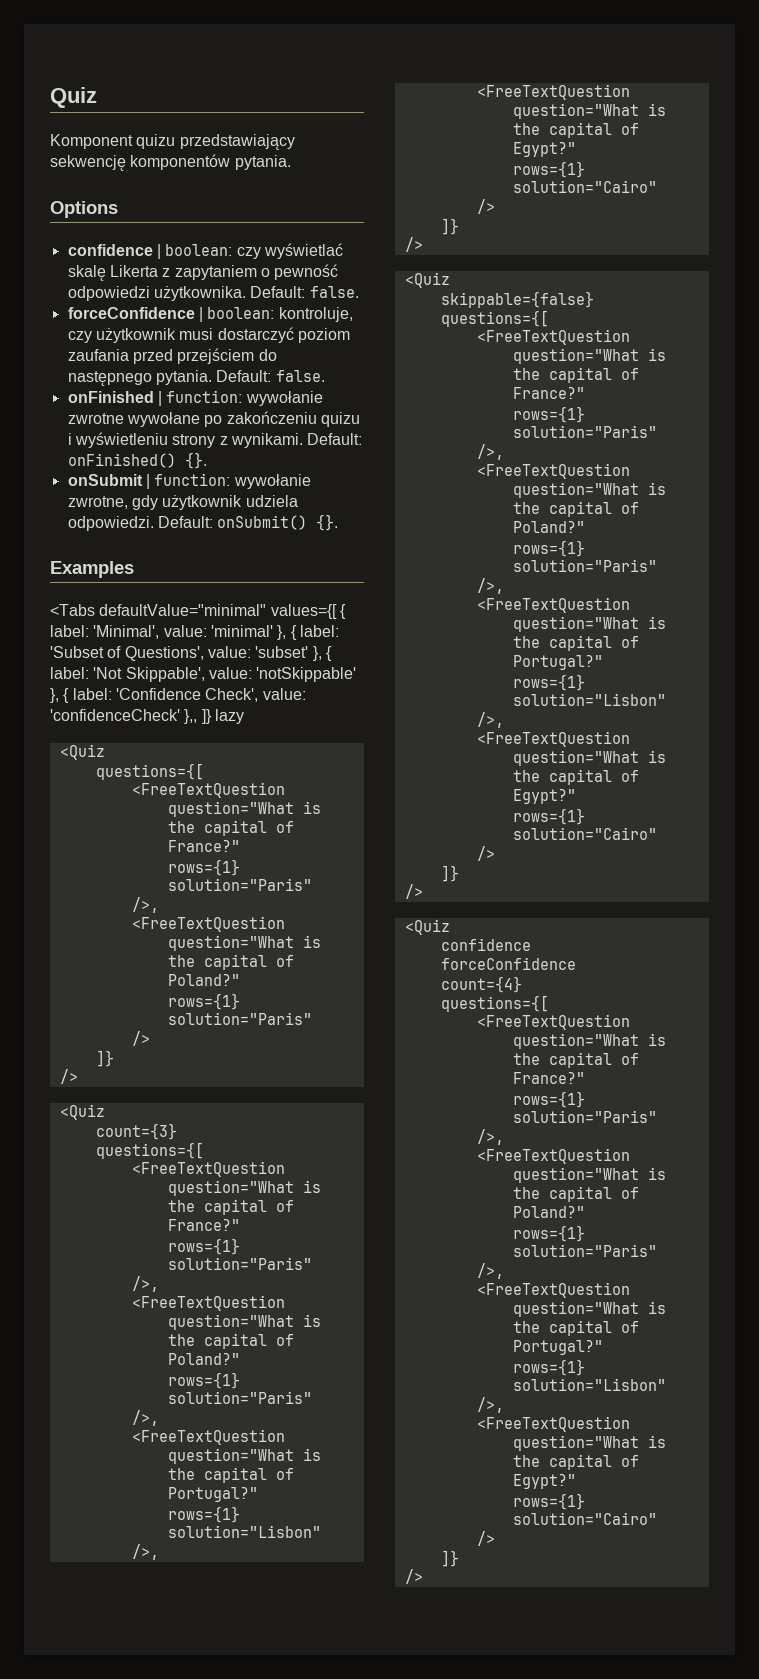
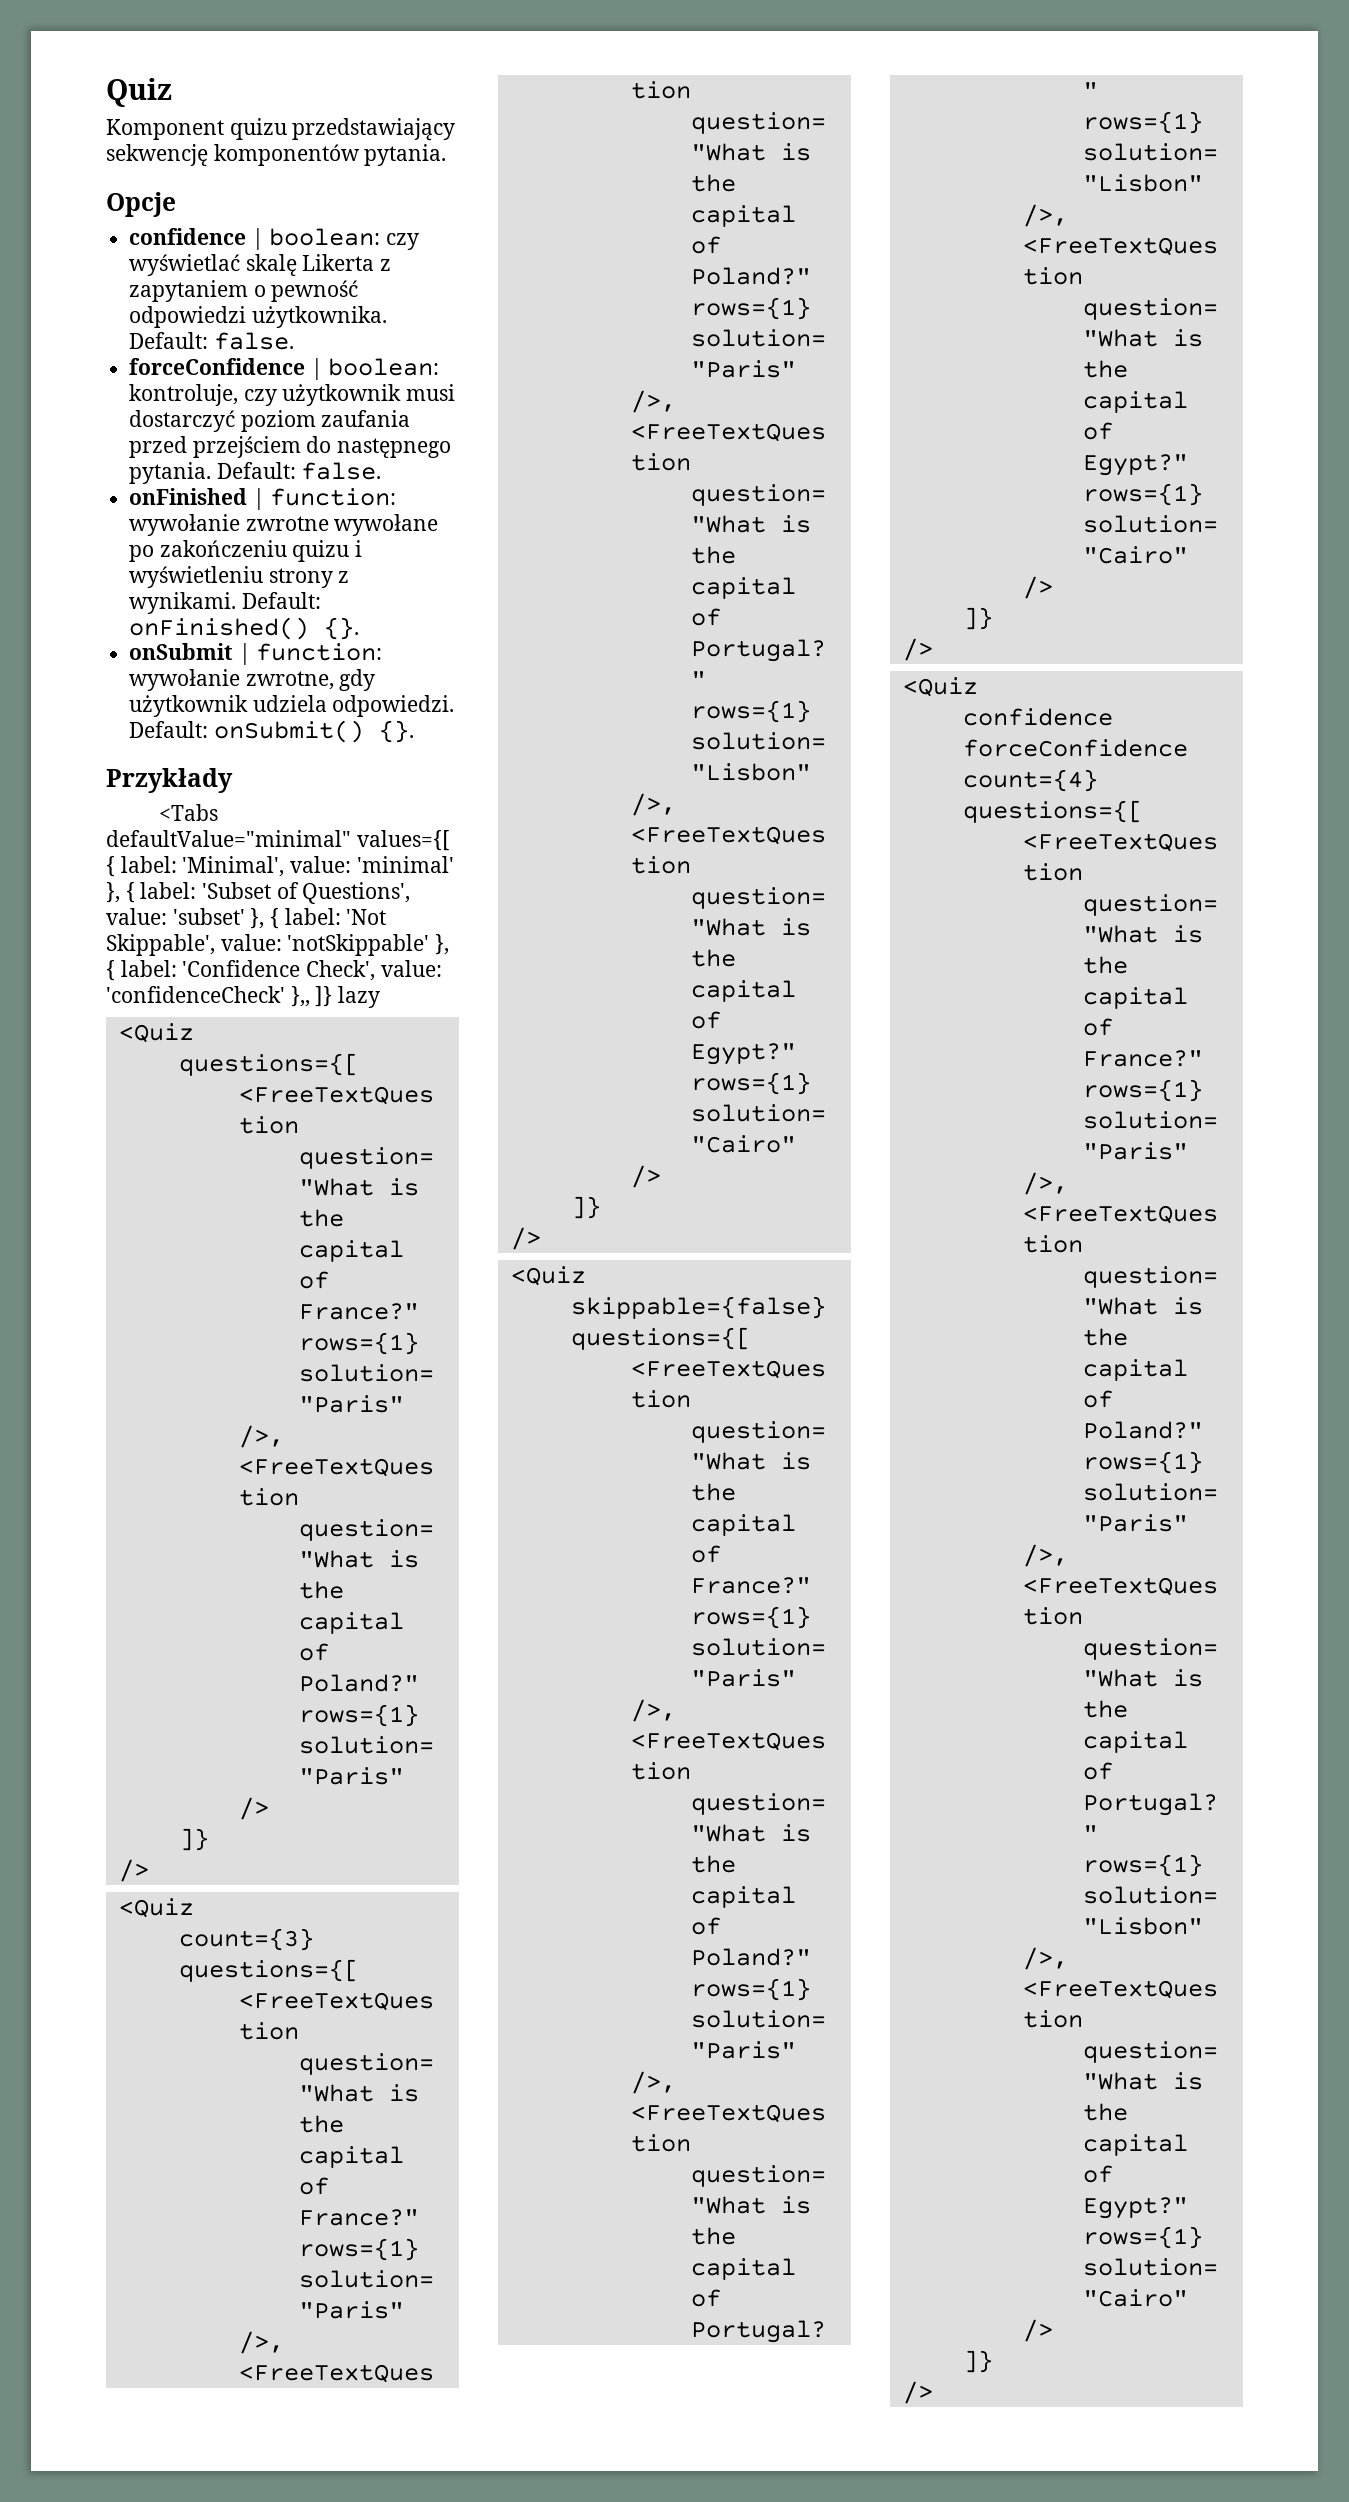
[50,201,118,218] Options -> [106,192,176,217] Opcje
[50,561,134,578] Examples -> [106,768,233,793] Przykłady

